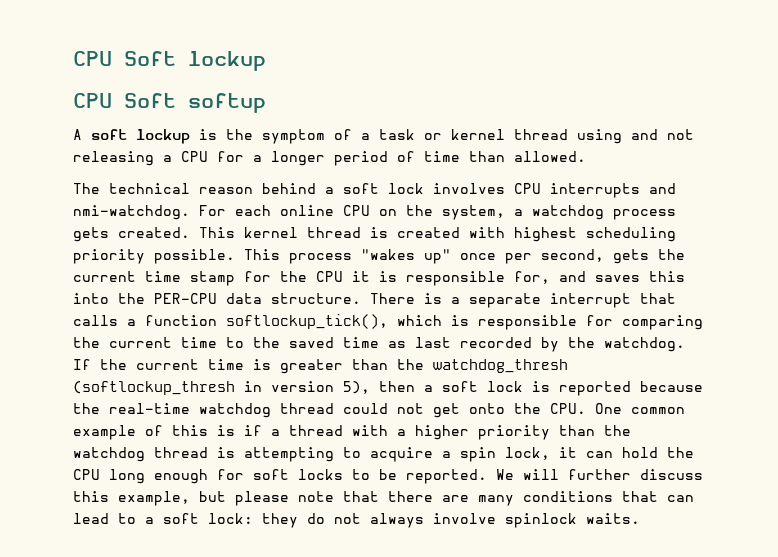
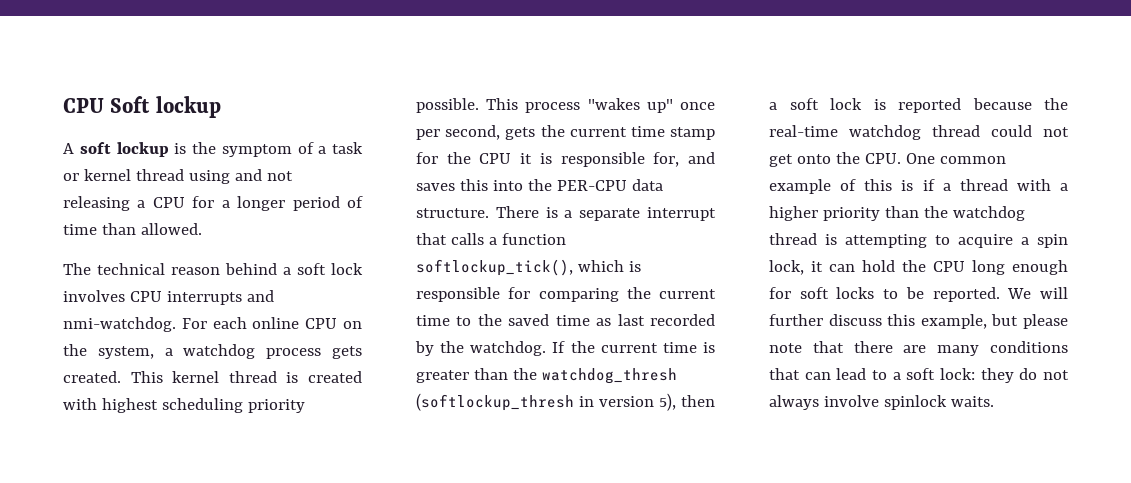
[73,93,266,113] // CPU Soft softup -> (221, 107) none

